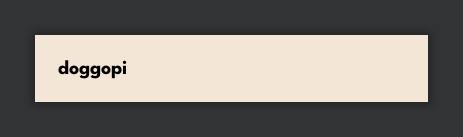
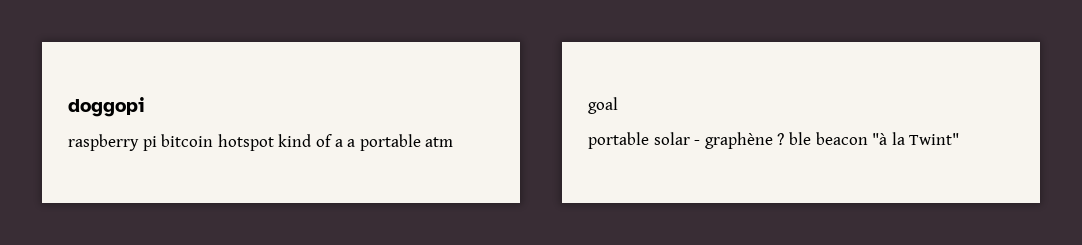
(127, 69) none -> [68,134,454,151] [588,97,618,114] [588,132,960,149] // raspberry pi bitcoin hotspot kind of a a portable atm // goal // portable solar - graphène ? ble beacon "à la Twint"

